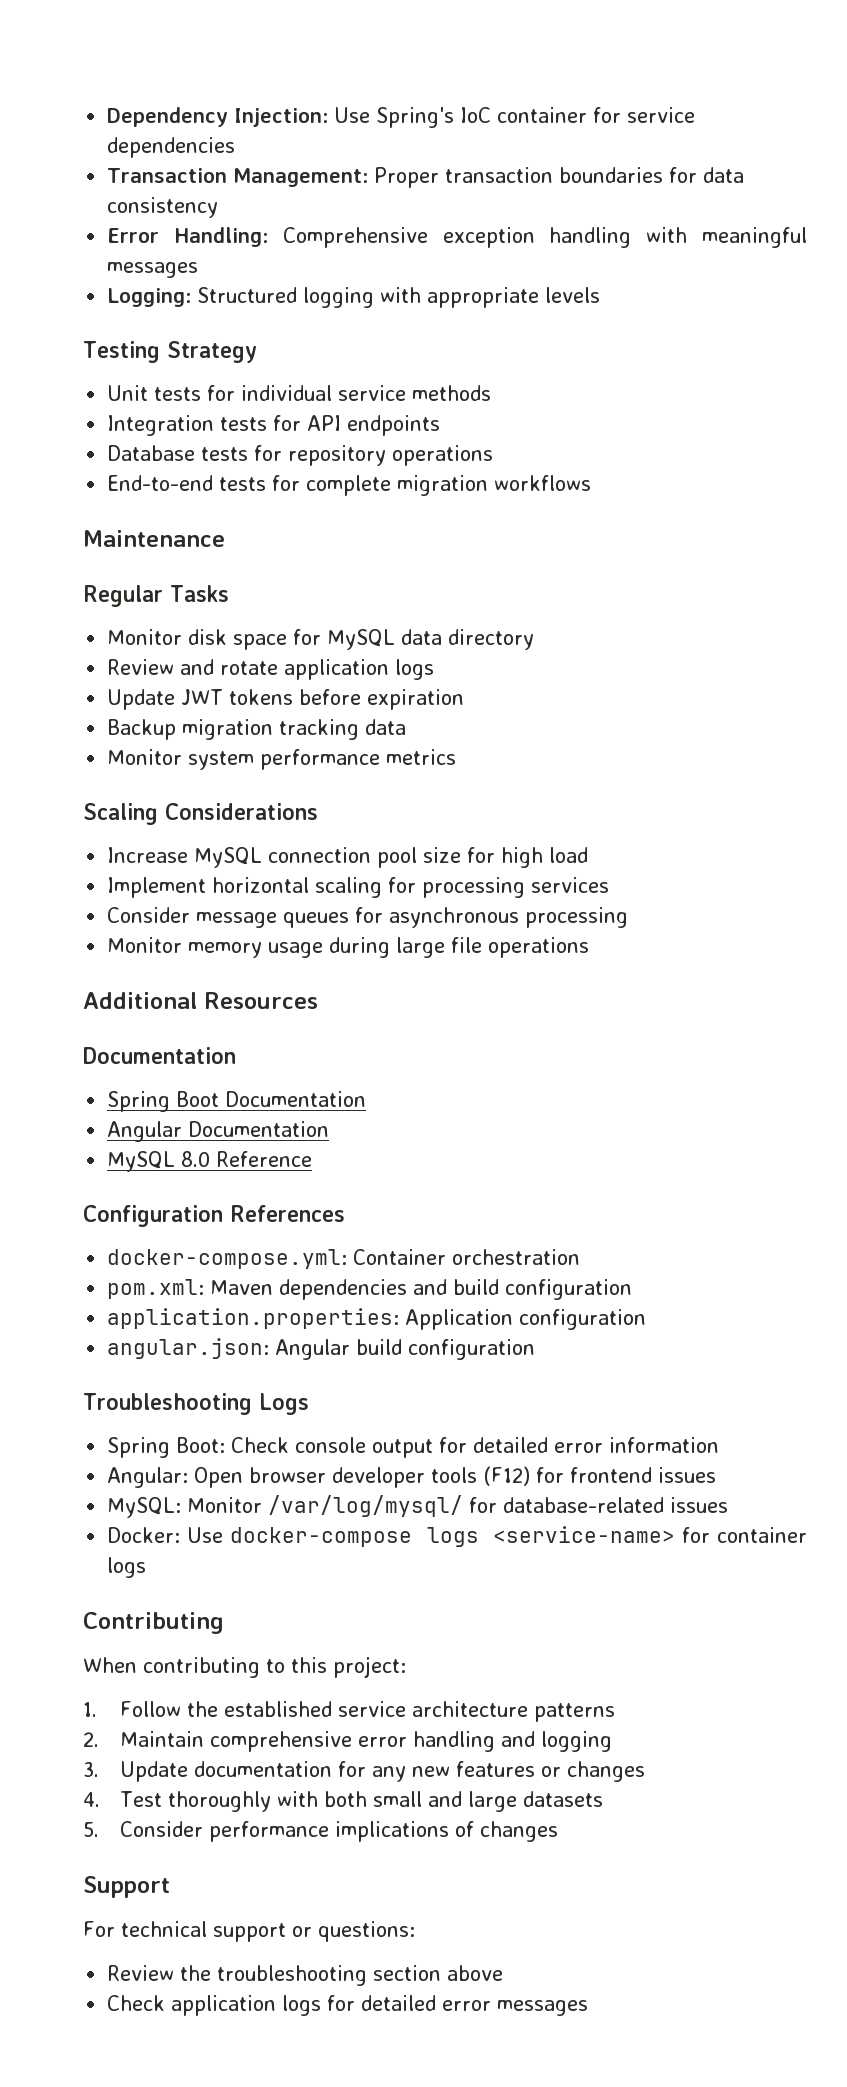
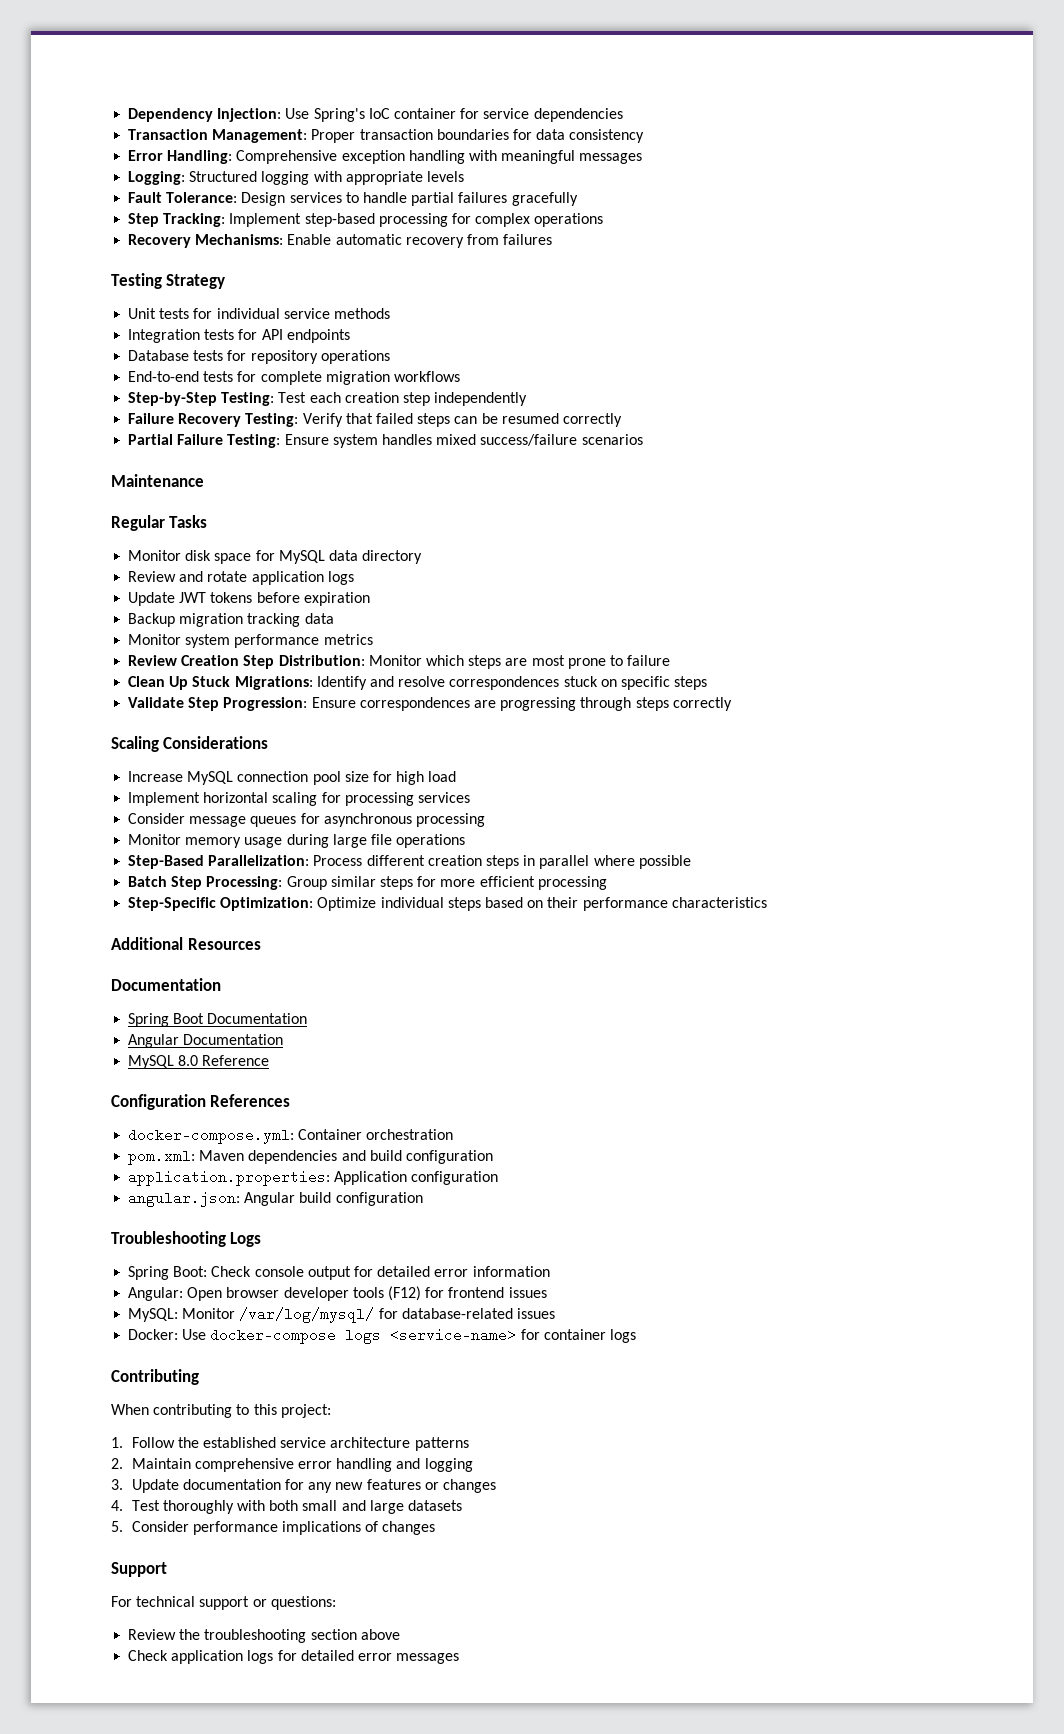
(601, 295) none -> [128,192,578,206] [128,213,604,227] [128,234,553,248] // Fault Tolerance: Design services to handle partial failures gracefully // Step Tracking: Implement step-based processing for complex operations // Recovery Mechanisms: Enable automatic recovery from failures
(592, 483) none -> [128,392,528,406] [128,413,622,427] [128,434,643,448] // Step-by-Step Testing: Test each creation step independently // Failure Recovery Testing: Verify that failed steps can be resumed correctly // Partial Failure Testing: Ensure system handles mixed success/failure scenarios
(457, 757) none -> [128,655,671,669] [128,676,708,690] [128,697,732,711] // Review Creation Step Distribution: Monitor which steps are most prone to failure // Clean Up Stuck Migrations: Identify and resolve correspondences stuck on specific steps // Validate Step Progression: Ensure correspondences are progressing through steps correctly
(590, 947) none -> [128,855,691,869] [128,876,607,890] [128,897,767,911] // Step-Based Parallelization: Process different creation steps in parallel where possible // Batch Step Processing: Group similar steps for more efficient processing // Step-Specific Optimization: Optimize individual steps based on their performance characteristics

